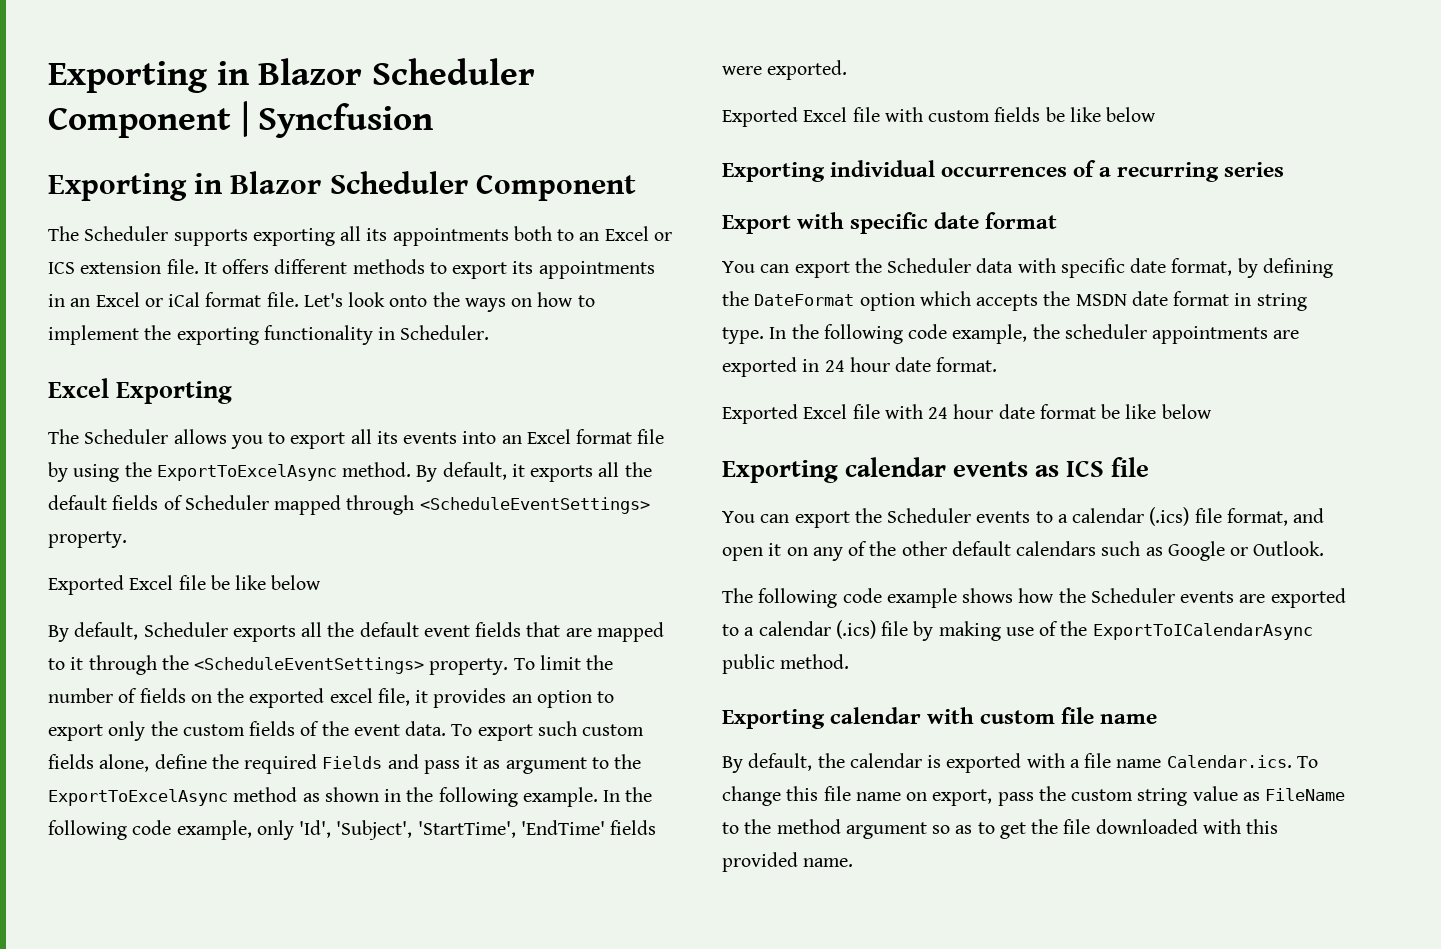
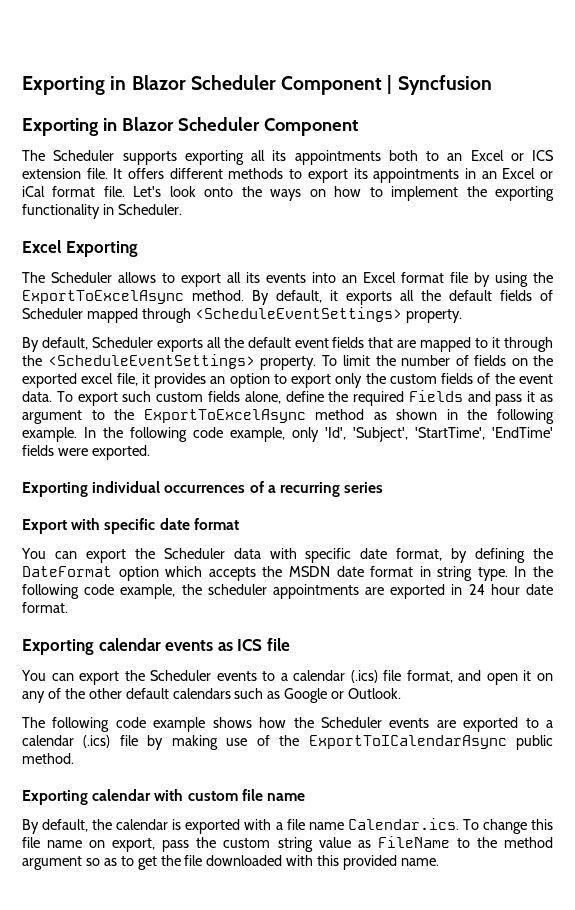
[230,435,263,449] you -> (156, 277) none
[48,575,322,595] // Exported Excel file be like below -> (462, 316) none
[722,107,1157,127] // Exported Excel file with custom fields be like below -> (150, 452) none
[722,404,1212,424] // Exported Excel file with 24 hour date format be like below -> (68, 607) none

